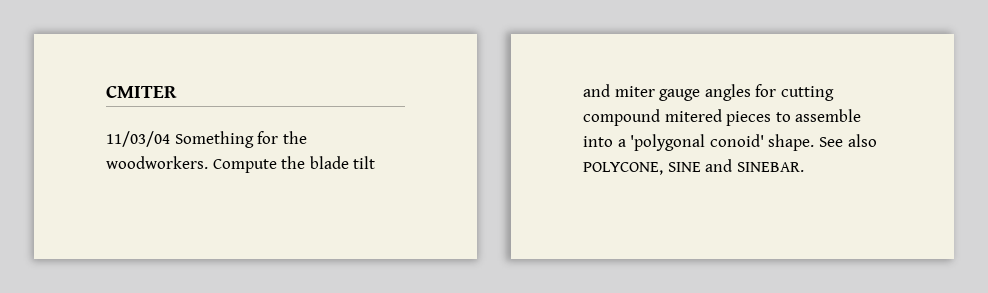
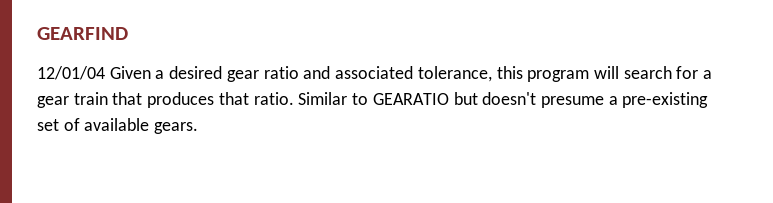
[106,85,177,98] [106,131,307,148] [106,156,376,173] [583,84,834,101] [583,109,862,126] [583,134,877,151] [583,159,804,175] CMITER // 11/03/04 Something for the woodworkers. Compute the blade tilt and miter gauge angles for cutting compound mitered pieces to assemble into a 'polygonal conoid' shape. See also POLYCONE, SINE and SINEBAR. -> [37,27,128,40] [37,66,713,82] [37,92,709,108] [37,118,199,134] GEARFIND // 12/01/04 Given a desired gear ratio and associated tolerance, this program will search for a gear train that produces that ratio. Similar to GEARATIO but doesn't presume a pre-existing set of available gears.

